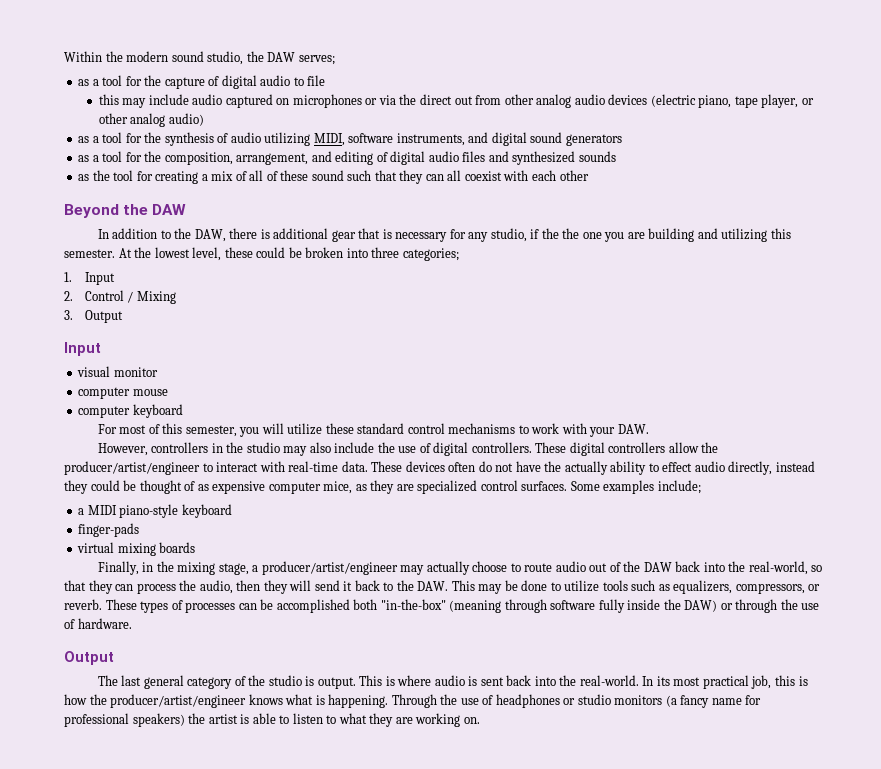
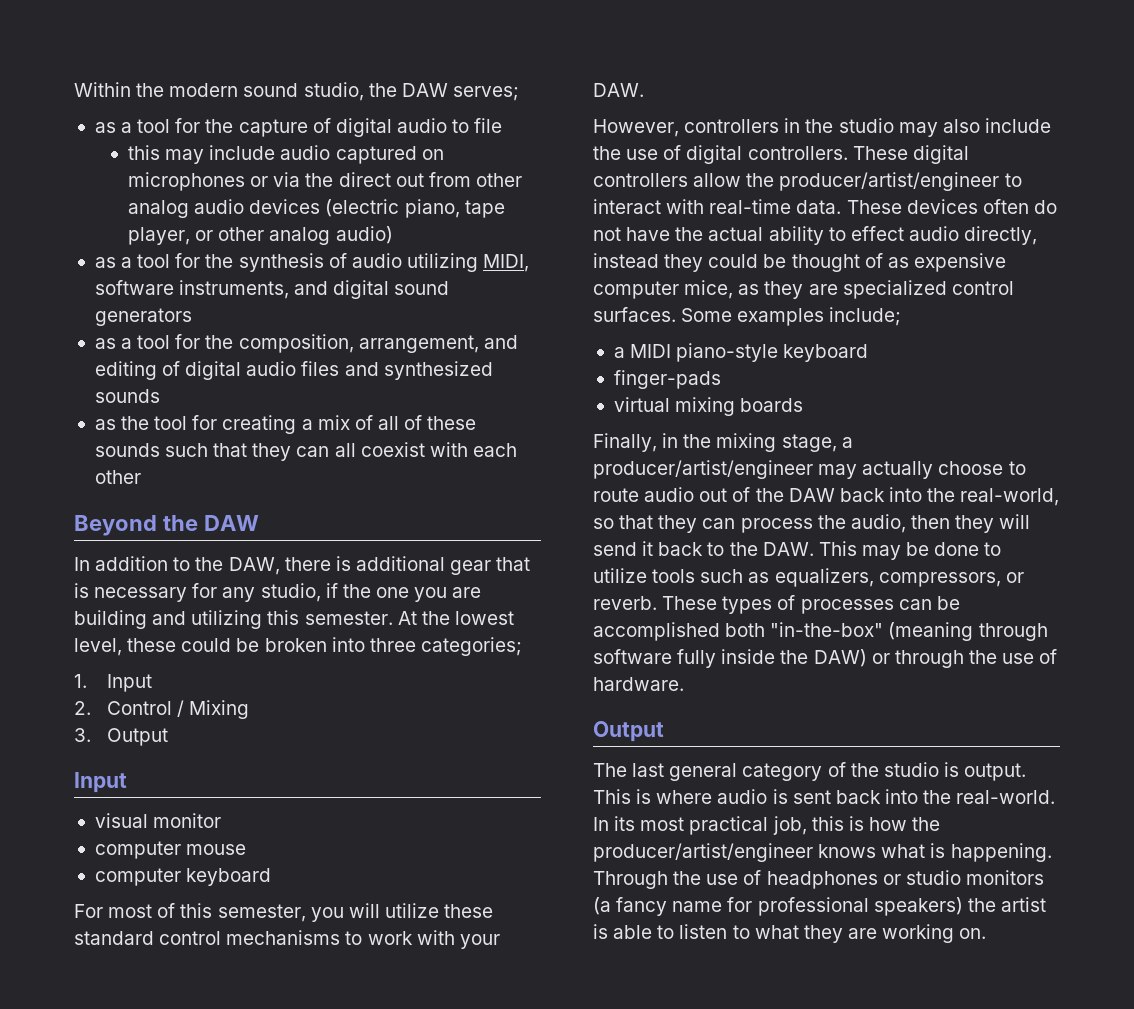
[311,170,344,181] sound -> [94,443,160,457] sounds
[562,228,580,239] the -> (371, 591) none
[564,461,608,475] actually -> [708,227,764,241] actual

